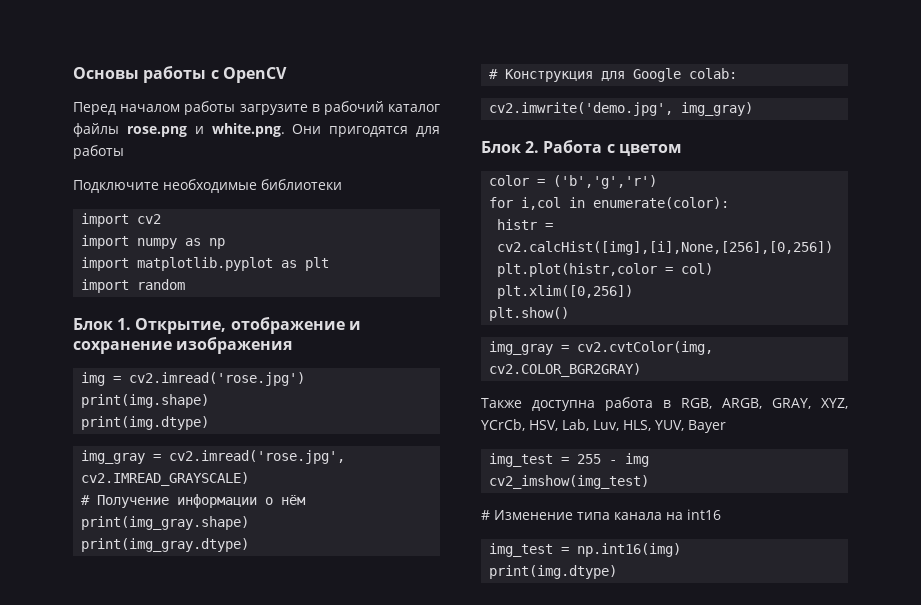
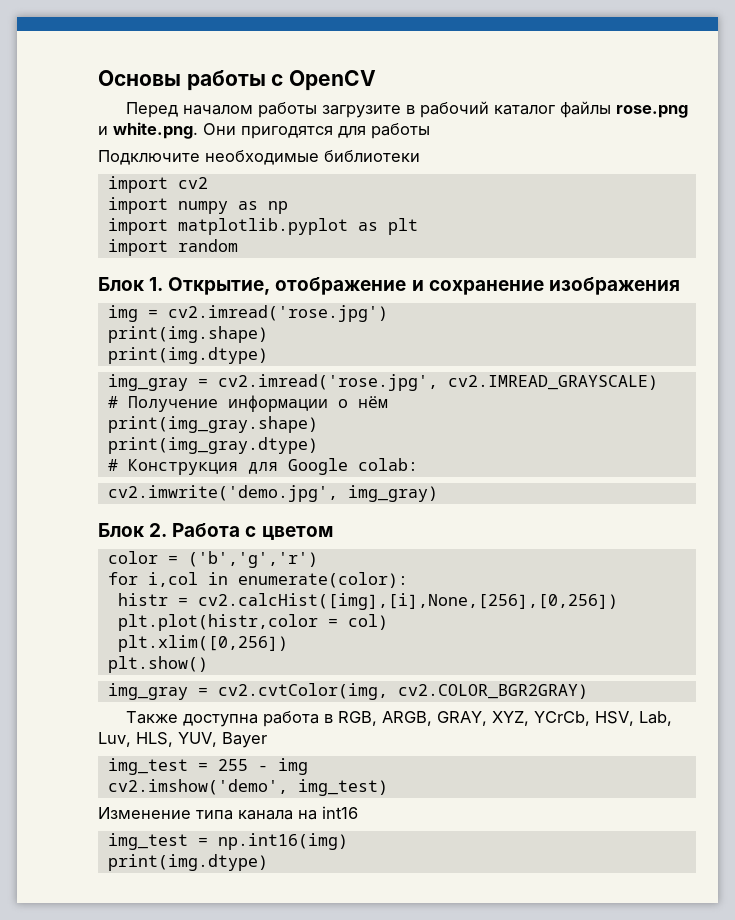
[489,475,650,489] [481,510,490,520] cv2_imshow(img_test) // # -> [107,779,388,796] cv2.imshow('demo', img_test) //

